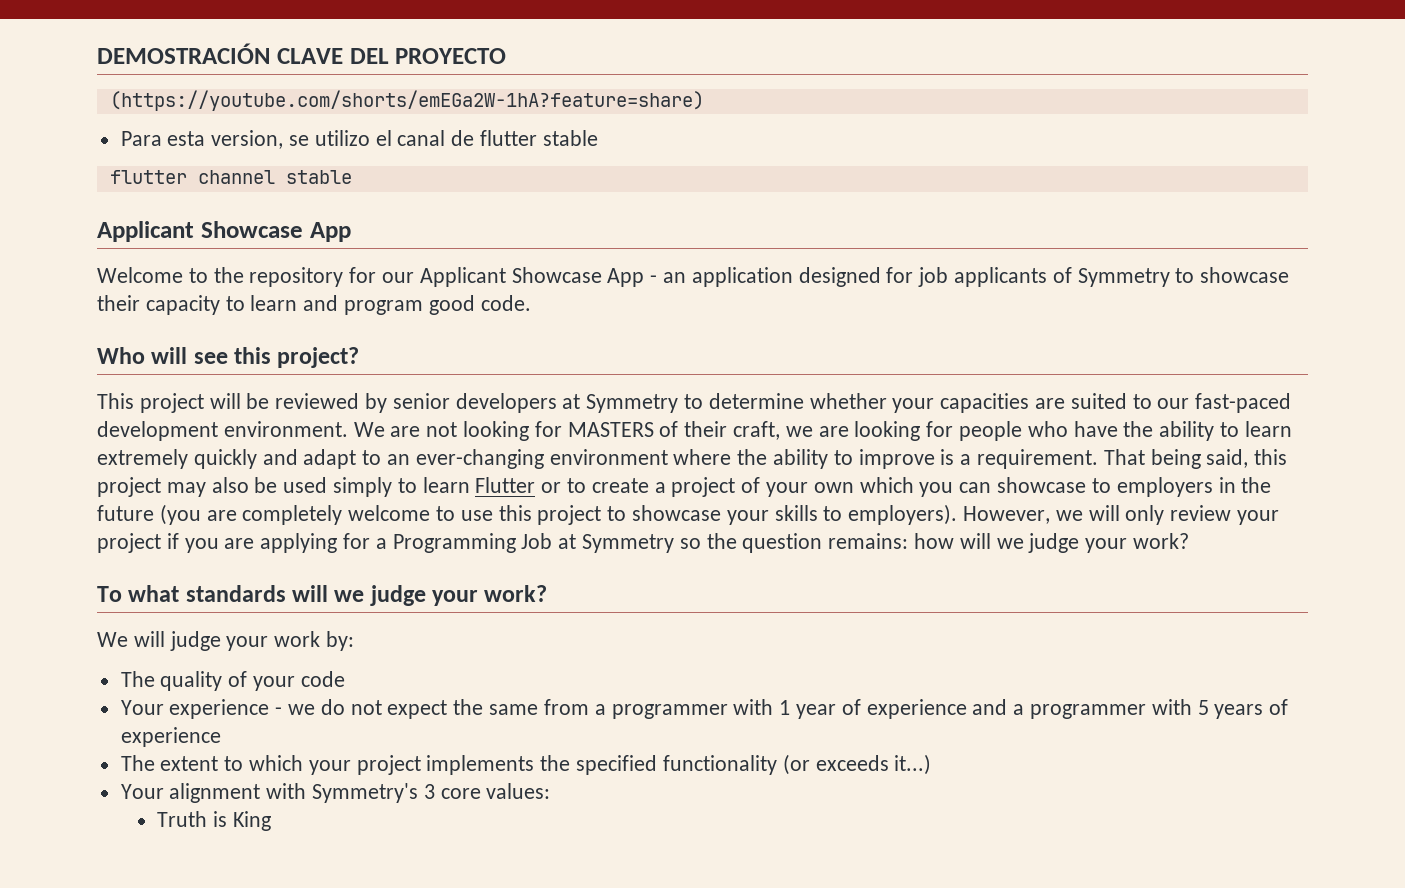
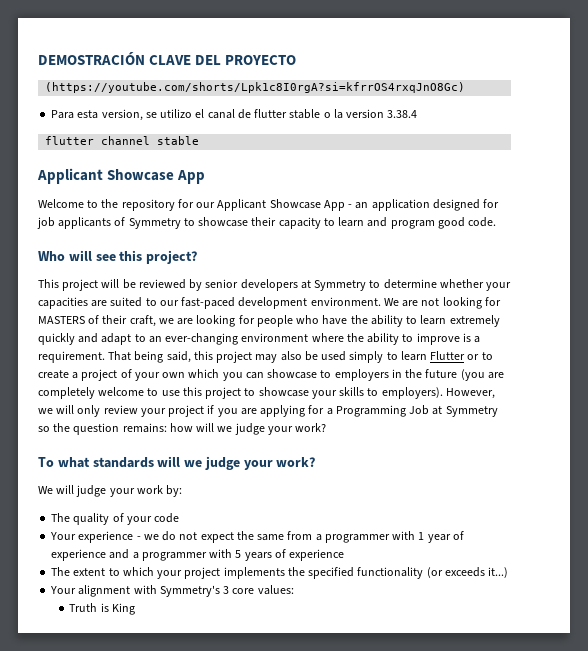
[109,90,704,111] (https://youtube.com/shorts/emEGa2W-1hA?feature=share) -> [45,82,466,93] (https://youtube.com/shorts/Lpk1c8I0rgA?si=kfrrOS4rxqJnO8Gc)
(598, 138) none -> [323,109,418,119] o la version 3.38.4

